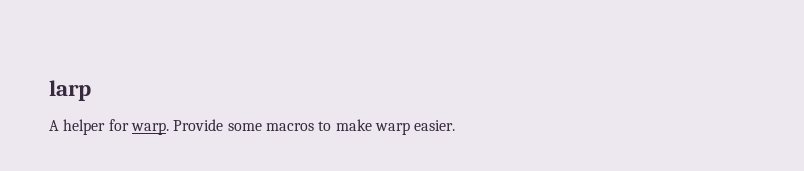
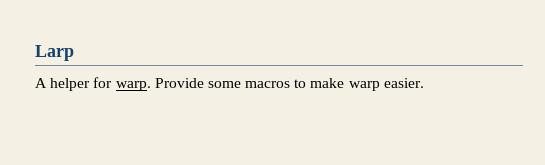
[49,80,91,101] larp -> [35,45,74,61] Larp

